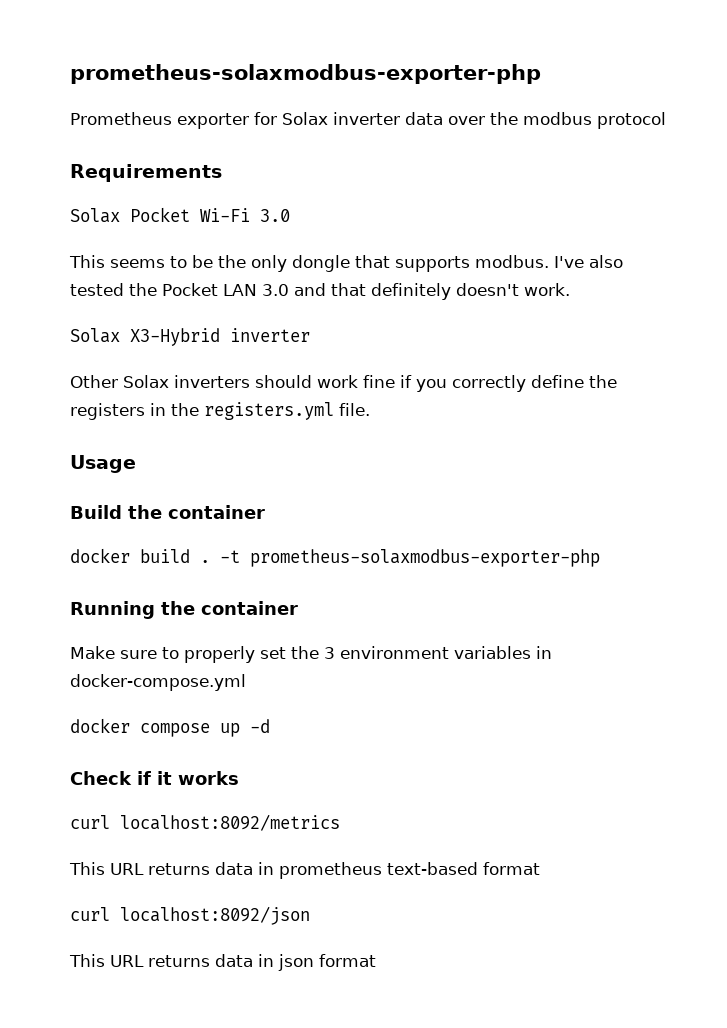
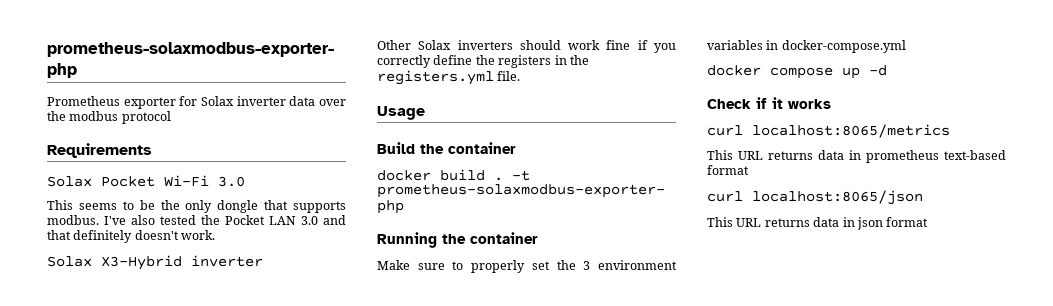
[120,814,340,831] localhost:8092/metrics -> [752,124,950,138] localhost:8065/metrics
[120,906,310,925] localhost:8092/json -> [752,190,923,205] localhost:8065/json

